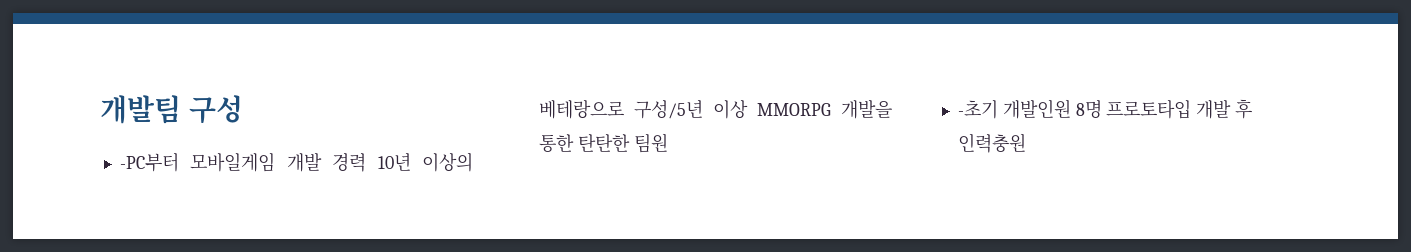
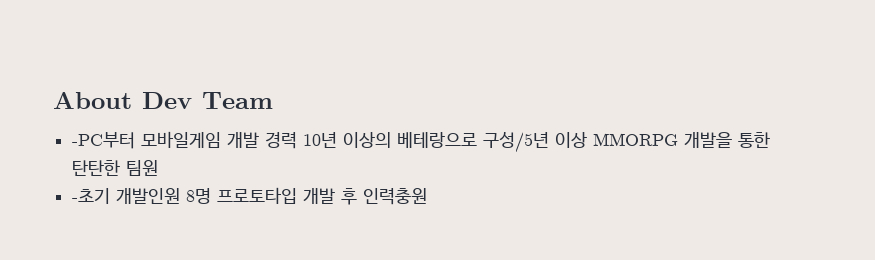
[100,95,243,124] 개발팀 구성 -> [53,92,273,109] About Dev Team

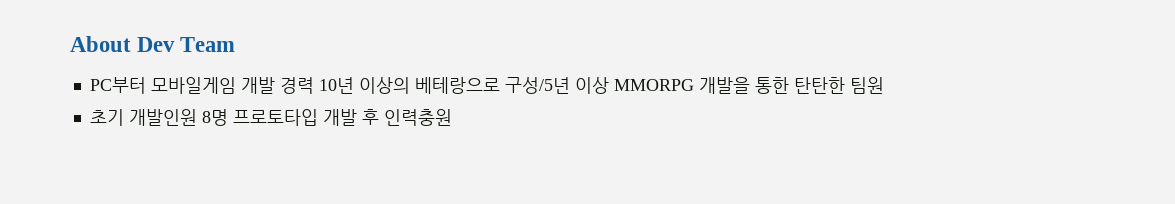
[72,132,136,149] -PC부터 -> [89,77,146,94] PC부터
[72,188,111,204] -초기 -> [89,109,124,126] 초기

